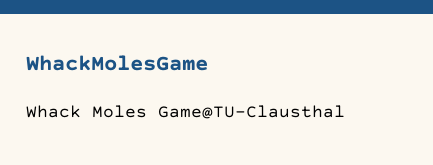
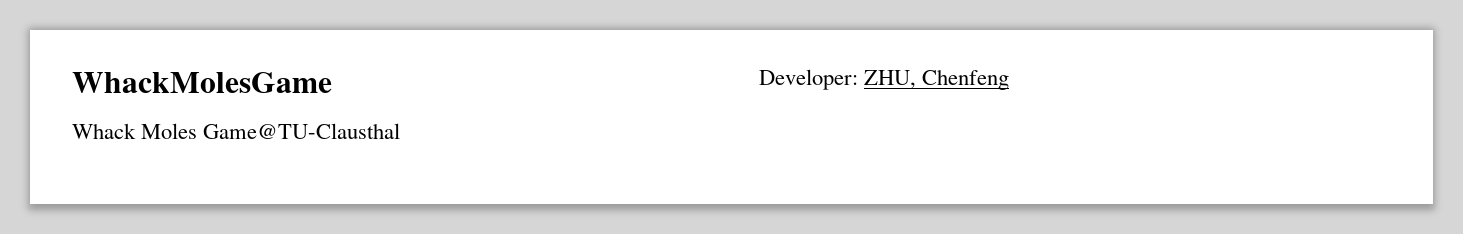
(345, 112) none -> [759,69,1010,90] // Developer: ZHU, Chenfeng

